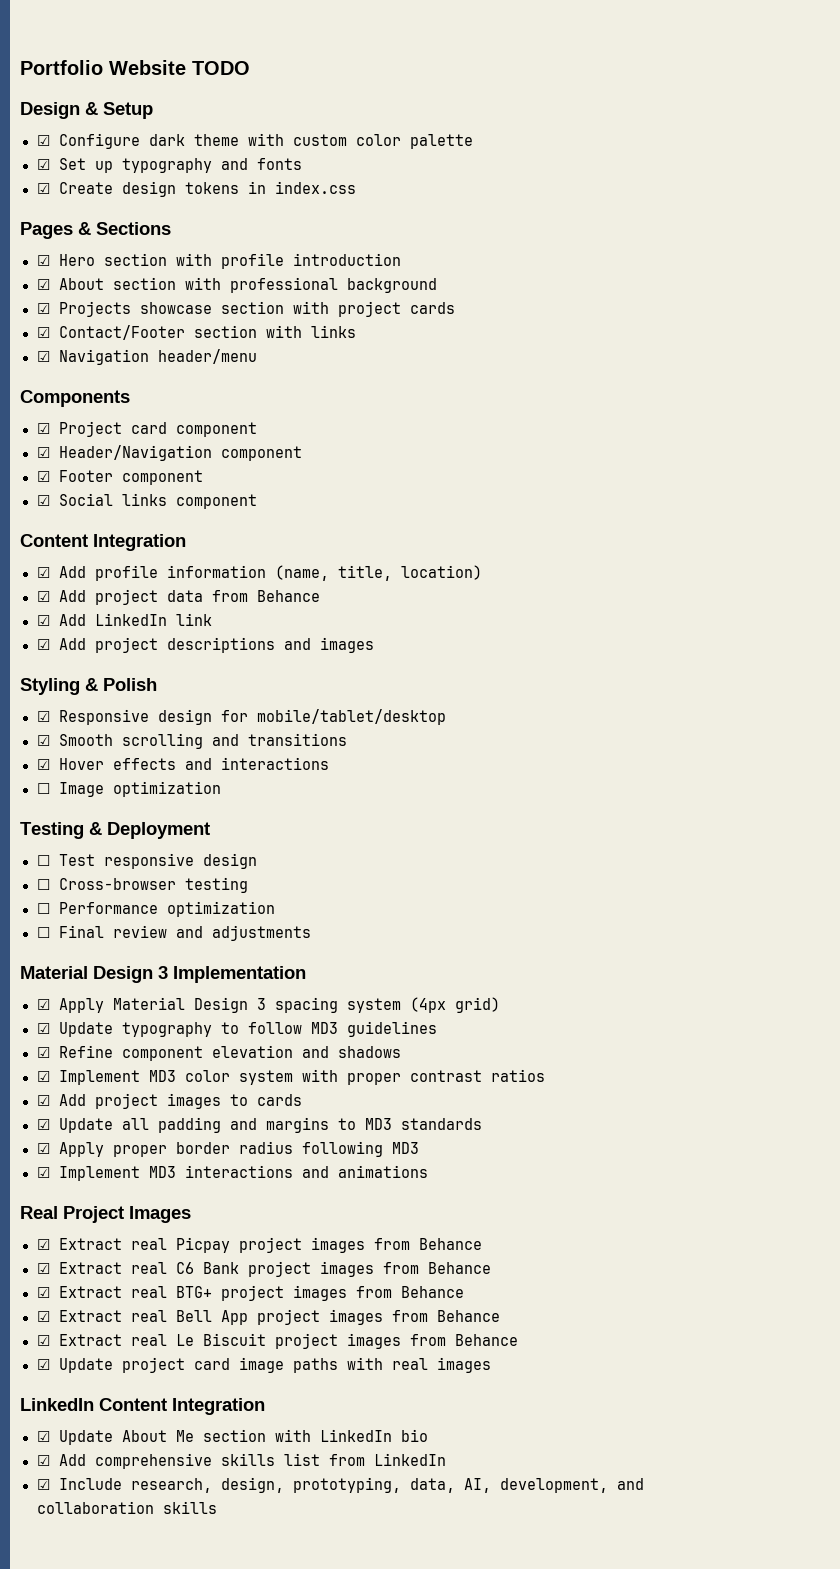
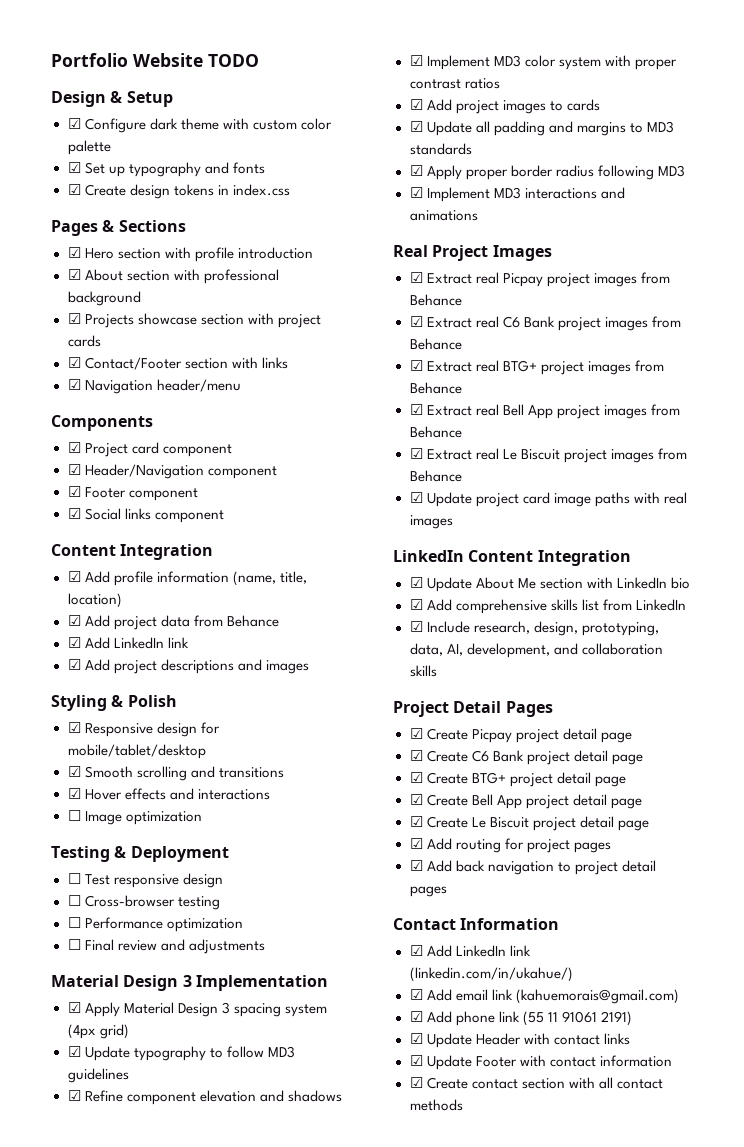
(217, 1507) none -> [393,701,553,717] [409,728,632,743] [409,750,643,765] [409,772,626,787] [409,794,642,809] [409,816,649,831] [409,838,611,853] [409,860,656,875] [409,886,447,897] [393,918,560,930] [409,945,531,957] [409,967,573,982] [409,989,679,1004] [409,1011,632,1026] [409,1033,630,1048] [409,1055,672,1070] [409,1077,663,1089] [409,1099,463,1111] // Project Detail Pages // ☑ Create Picpay project detail page // ☑ Create C6 Bank project detail page // ☑ Create BTG+ project detail page // ☑ Create Bell App project detail page // ☑ Create Le Biscuit project detail page // ☑ Add routing for project pages // ☑ Add back navigation to project detail pages // Contact Information // ☑ Add LinkedIn link (linkedin.com/in/ukahue/) // ☑ Add email link (kahuemorais@gmail.com) // ☑ Add phone link (55 11 91061 2191) // ☑ Update Header with contact links // ☑ Update Footer with contact information // ☑ Create contact section with all contact methods

